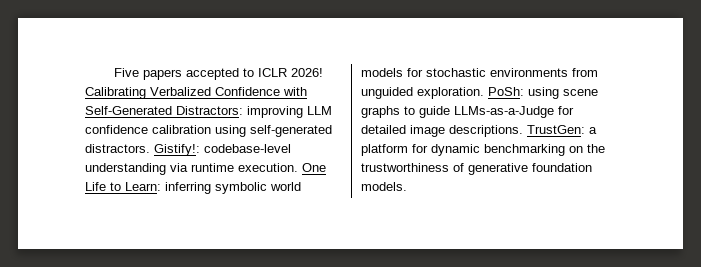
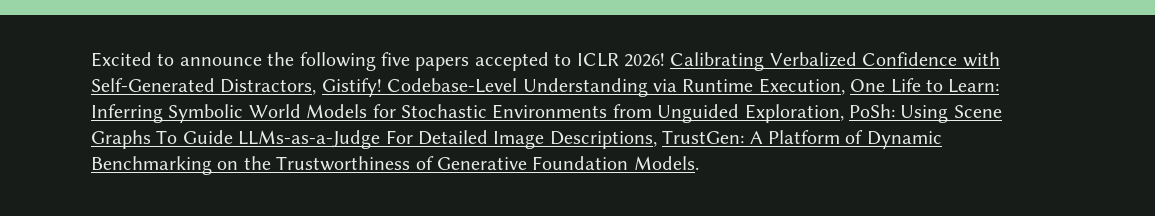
[113,68,139,77] Five -> [91,52,410,71] Excited to announce the following five
[176,106,332,118] [85,125,332,137] [85,144,291,156] [85,163,326,175] [85,182,301,194] [361,68,598,77] [361,87,598,99] [361,106,574,118] [361,125,597,137] [361,144,605,156] [361,163,592,175] [361,182,407,191] Distractors: improving LLM confidence calibration using self-generated distractors. Gistify!: codebase-level understanding via runtime execution. One Life to Learn: inferring symbolic world models for stochastic environments from unguided exploration. PoSh: using scene graphs to guide LLMs-as-a-Judge for detailed image descriptions. TrustGen: a platform for dynamic benchmarking on the trustworthiness of generative foundation models. -> [220,78,1000,97] [91,104,1002,123] [91,130,942,149] [91,156,699,175] Distractors, Gistify! Codebase-Level Understanding via Runtime Execution, One Life to Learn: Inferring Symbolic World Models for Stochastic Environments from Unguided Exploration, PoSh: Using Scene Graphs To Guide LLMs-as-a-Judge For Detailed Image Descriptions, TrustGen: A Platform of Dynamic Benchmarking on the Trustworthiness of Generative Foundation Models.

